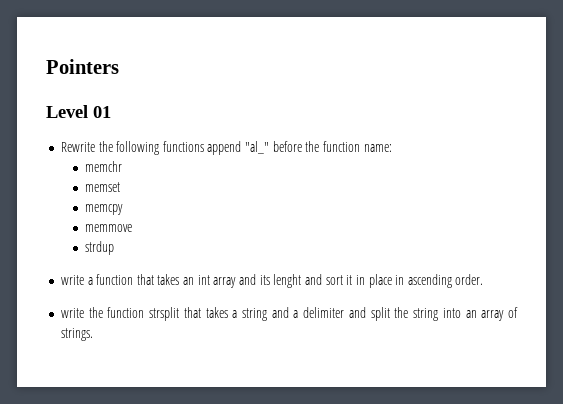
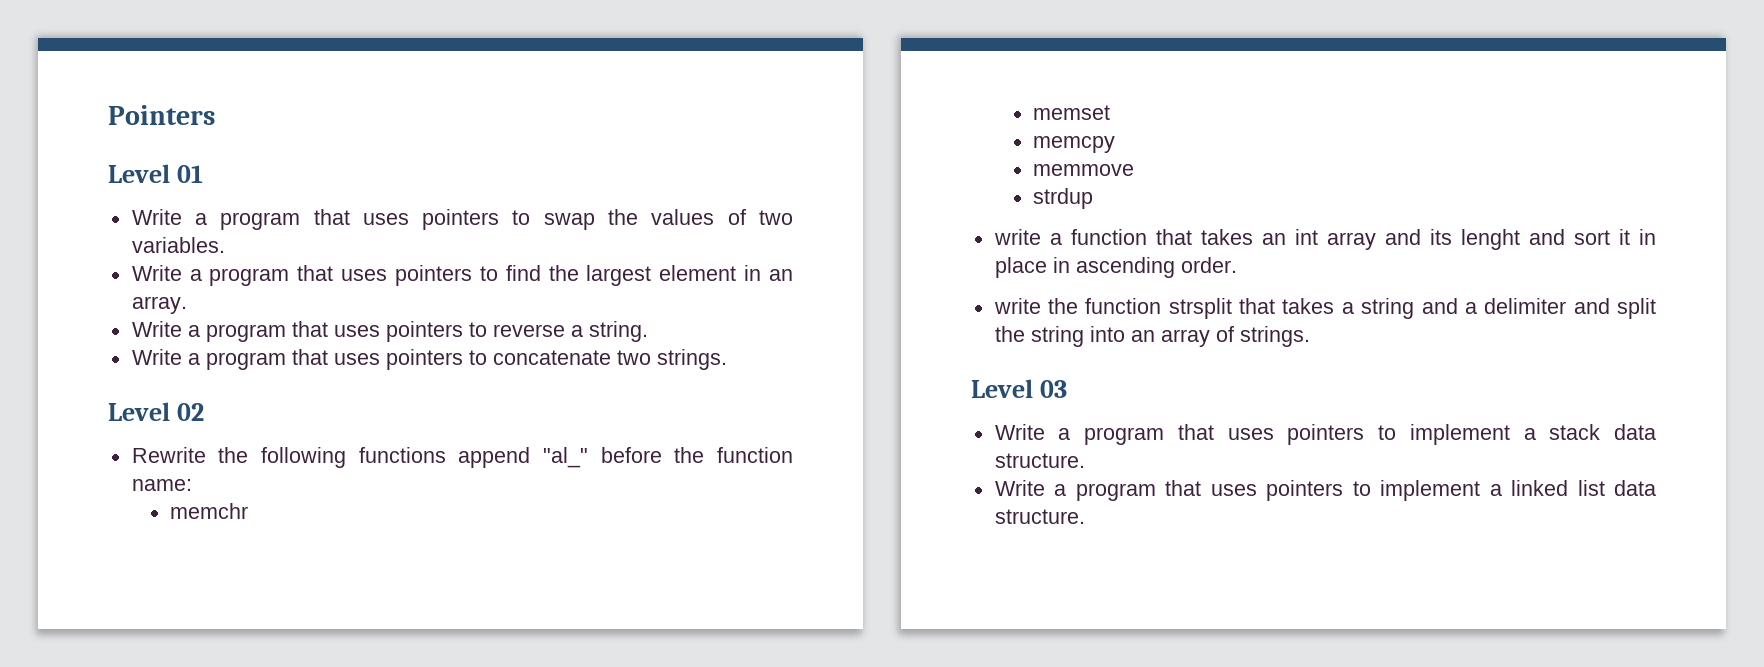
(111, 112) none -> [131,209,793,230] [131,237,225,253] [131,265,793,286] [131,296,187,314] [131,321,648,342] [131,349,727,370] [108,402,204,421] // Write a program that uses pointers to swap the values of two variables. // Write a program that uses pointers to find the largest element in an array. // Write a program that uses pointers to reverse a string. // Write a program that uses pointers to concatenate two strings. // Level 02
(93, 334) none -> [971,379,1067,398] [994,424,1656,445] [994,453,1085,468] [994,480,1656,501] [994,509,1085,524] // Level 03 // Write a program that uses pointers to implement a stack data structure. // Write a program that uses pointers to implement a linked list data structure.

